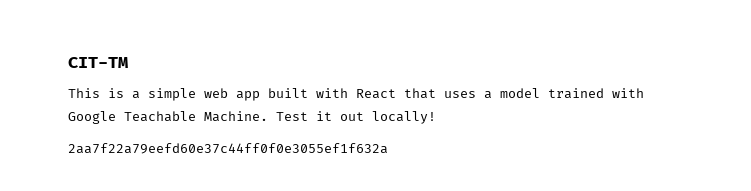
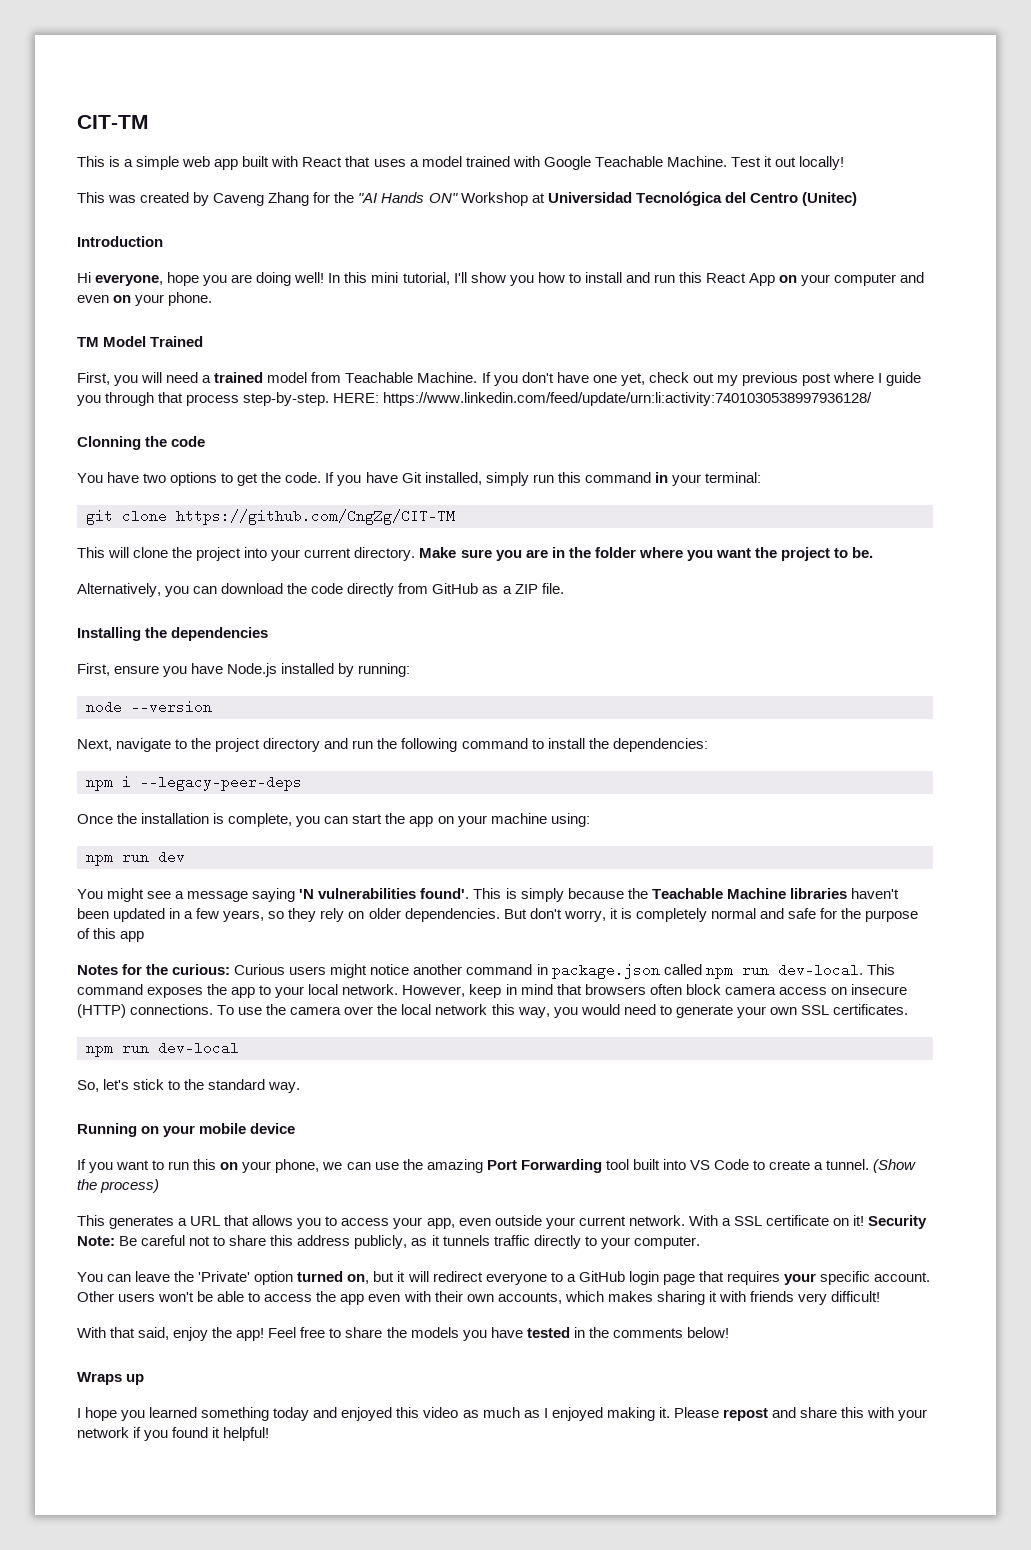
[68,143,388,154] 2aa7f22a79eefd60e37c44ff0f0e3055ef1f632a -> [77,191,857,206] [77,236,163,247] [77,272,925,286] [77,292,213,306] [77,336,204,347] [77,372,922,386] [77,392,873,406] [77,436,206,450] [77,472,761,486] [86,509,455,525] [77,547,874,561] [77,583,564,597] [77,627,269,641] [77,663,411,677] [86,700,212,714] [77,738,708,752] [86,775,302,791] [77,813,590,827] [86,850,185,866] [77,888,899,902] [77,908,919,922] [77,928,145,942] [77,963,895,979] [77,984,907,998] [77,1004,908,1018] [86,1041,239,1057] [77,1079,301,1093] [77,1123,296,1137] [77,1159,917,1173] [77,1179,160,1193] [77,1215,928,1229] [77,1235,700,1249] [77,1271,931,1285] [77,1291,881,1305] [77,1327,729,1341] [77,1372,145,1385] [77,1407,928,1421] [77,1427,270,1441] This was created by Caveng Zhang for the "AI Hands ON" Workshop at Universidad Tecnológica del Centro (Unitec) // Introduction // Hi everyone, hope you are doing well! In this mini tutorial, I'll show you how to install and run this React App on your computer and even on your phone. // TM Model Trained // First, you will need a trained model from Teachable Machine. If you don't have one yet, check out my previous post where I guide you through that process step-by-step. HERE: https://www.linkedin.com/feed/update/urn:li:activity:7401030538997936128/ // Clonning the code // You have two options to get the code. If you have Git installed, simply run this command in your terminal: // git clone https://github.com/CngZg/CIT-TM // This will clone the project into your current directory. Make sure you are in the folder where you want the project to be. // Alternatively, you can download the code directly from GitHub as a ZIP file. // Installing the dependencies // First, ensure you have Node.js installed by running: // node --version // Next, navigate to the project directory and run the following command to install the dependencies: // npm i --legacy-peer-deps // Once the installation is complete, you can start the app on your machine using: // npm run dev // You might see a message saying 'N vulnerabilities found'. This is simply because the Teachable Machine libraries haven't been updated in a few years, so they rely on older dependencies. But don't worry, it is completely normal and safe for the purpose of this app // Notes for the curious: Curious users might notice another command in package.json called npm run dev-local. This command exposes the app to your local network. However, keep in mind that browsers often block camera access on insecure (HTTP) connections. To use the camera over the local network this way, you would need to generate your own SSL certificates. // npm run dev-local // So, let's stick to the standard way. // Running on your mobile device // If you want to run this on your phone, we can use the amazing Port Forwarding tool built into VS Code to create a tunnel. (Show the process) // This generates a URL that allows you to access your app, even outside your current network. With a SSL certificate on it! Security Note: Be careful not to share this address publicly, as it tunnels traffic directly to your computer. // You can leave the 'Private' option turned on, but it will redirect everyone to a GitHub login page that requires your specific account. Other users won't be able to access the app even with their own accounts, which makes sharing it with friends very difficult! // With that said, enjoy the app! Feel free to share the models you have tested in the comments below! // Wraps up // I hope you learned something today and enjoyed this video as much as I enjoyed making it. Please repost and share this with your network if you found it helpful!

